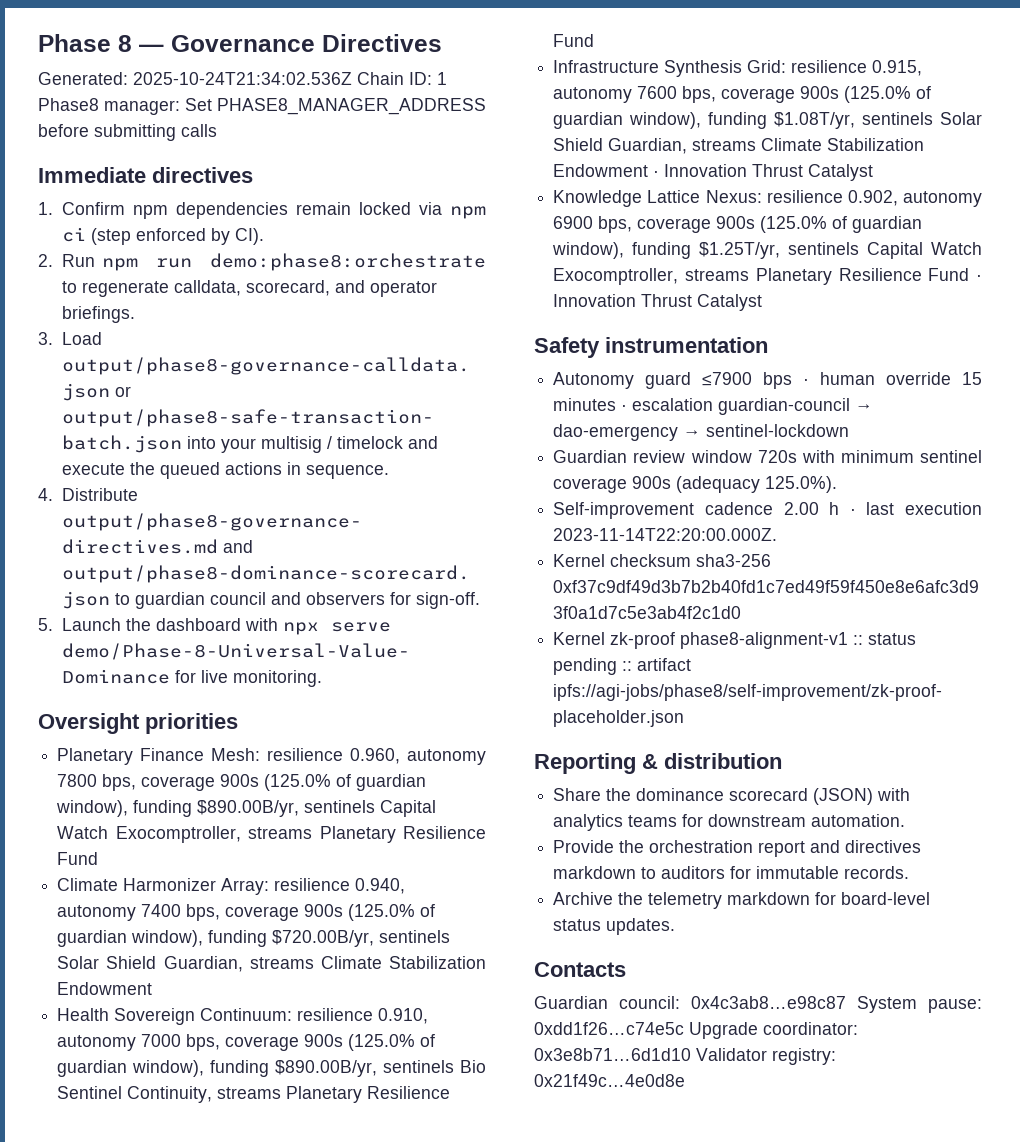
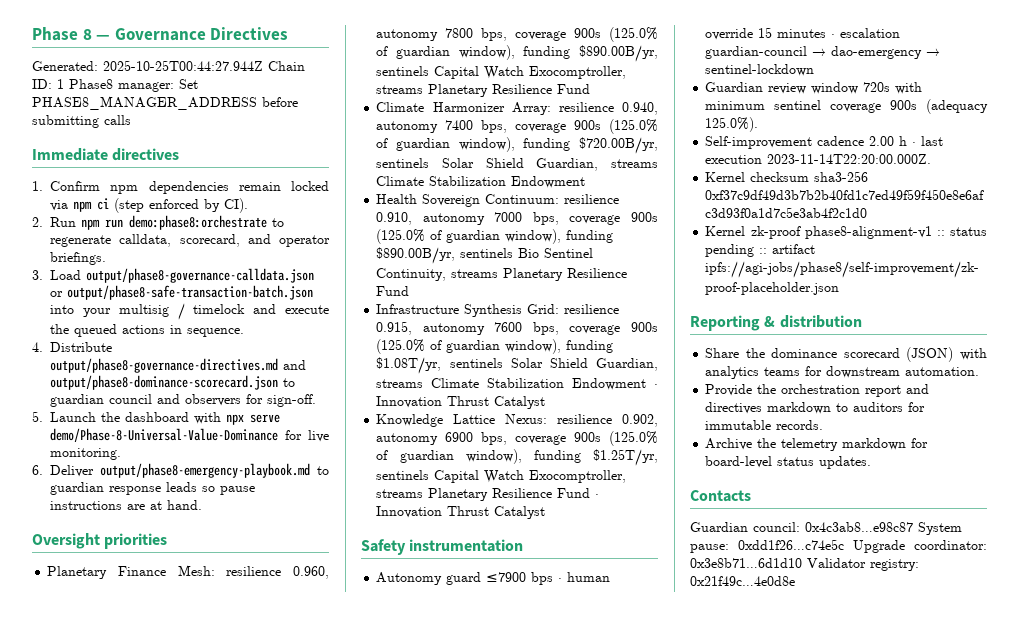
[133,72,352,85] 2025-10-24T21:34:02.536Z -> [103,60,263,71] 2025-10-25T00:44:27.944Z
(322, 678) none -> [32,463,329,478] [50,482,255,495] [50,500,202,510] // 6. Deliver output/phase8-emergency-playbook.md to guardian response leads so pause instructions are at hand.

